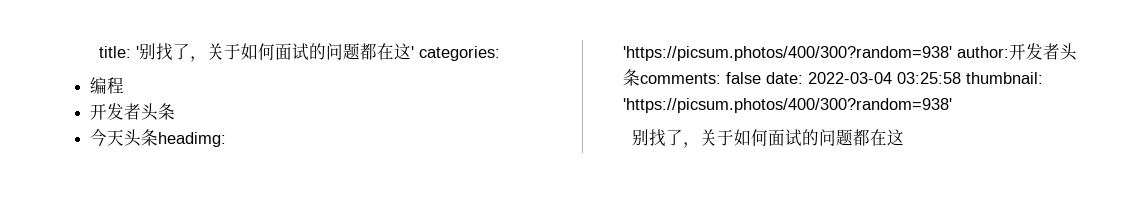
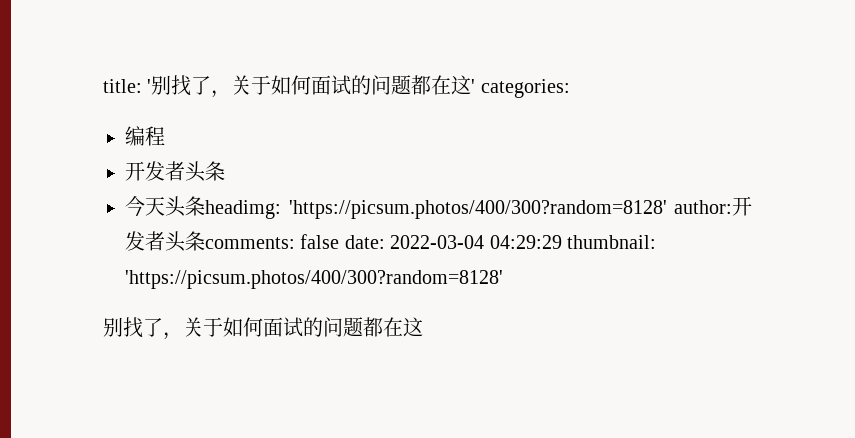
[623,46,953,61] 'https://picsum.photos/400/300?random=938' -> [288,200,667,219] 'https://picsum.photos/400/300?random=8128'
[897,72,1044,84] [623,98,953,113] 03:25:58 thumbnail: 'https://picsum.photos/400/300?random=938' -> [489,235,656,249] [125,270,503,289] 04:29:29 thumbnail: 'https://picsum.photos/400/300?random=8128'

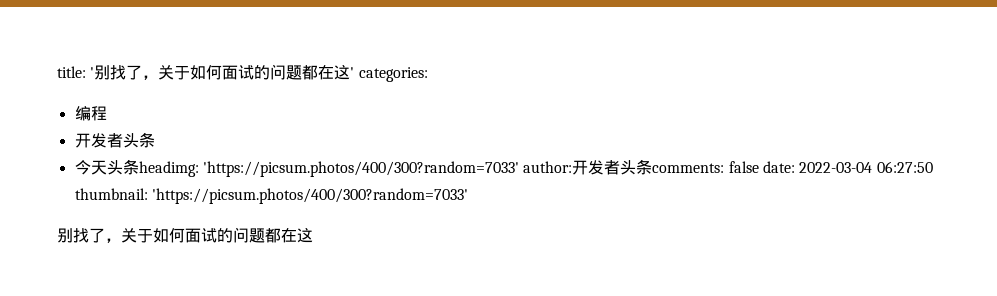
[288,200,667,219] 'https://picsum.photos/400/300?random=8128' -> [202,161,519,177] 'https://picsum.photos/400/300?random=7033'
[489,235,656,249] [125,270,503,289] 04:29:29 thumbnail: 'https://picsum.photos/400/300?random=8128' -> [876,161,933,173] [74,188,468,204] 06:27:50 thumbnail: 'https://picsum.photos/400/300?random=7033'

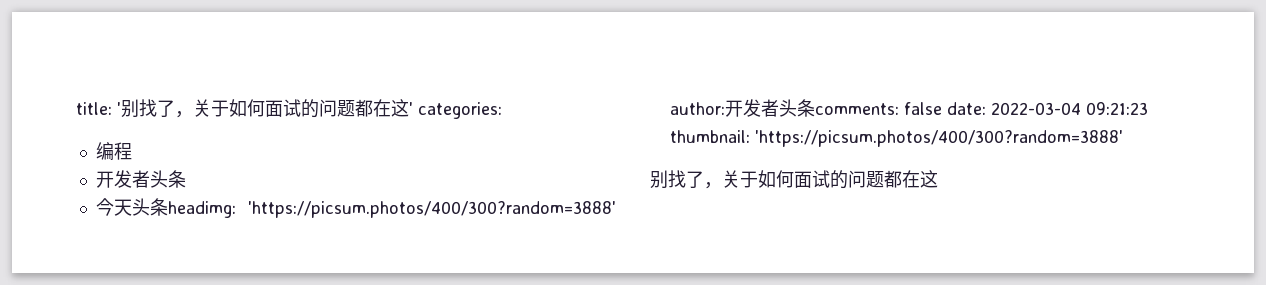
[202,161,519,177] 'https://picsum.photos/400/300?random=7033' -> [248,201,617,218] 'https://picsum.photos/400/300?random=3888'
[876,161,933,173] [74,188,468,204] 06:27:50 thumbnail: 'https://picsum.photos/400/300?random=7033' -> [1085,102,1148,115] [669,130,1123,147] 09:21:23 thumbnail: 'https://picsum.photos/400/300?random=3888'

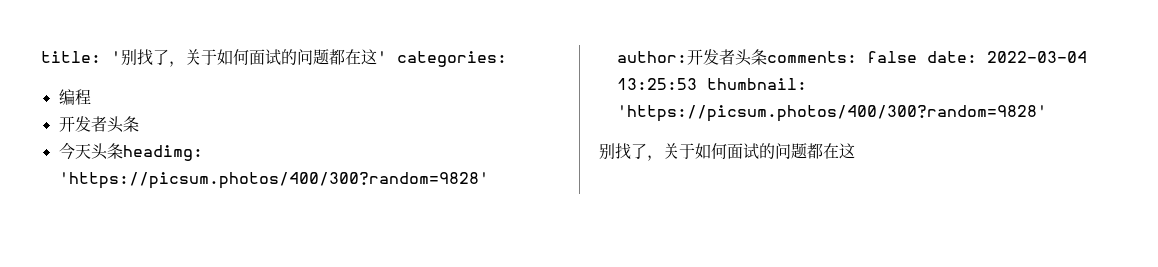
[248,201,617,218] 'https://picsum.photos/400/300?random=3888' -> [58,172,489,189] 'https://picsum.photos/400/300?random=9828'
[1085,102,1148,115] [669,130,1123,147] 09:21:23 thumbnail: 'https://picsum.photos/400/300?random=3888' -> [616,78,807,90] [616,105,1047,122] 13:25:53 thumbnail: 'https://picsum.photos/400/300?random=9828'

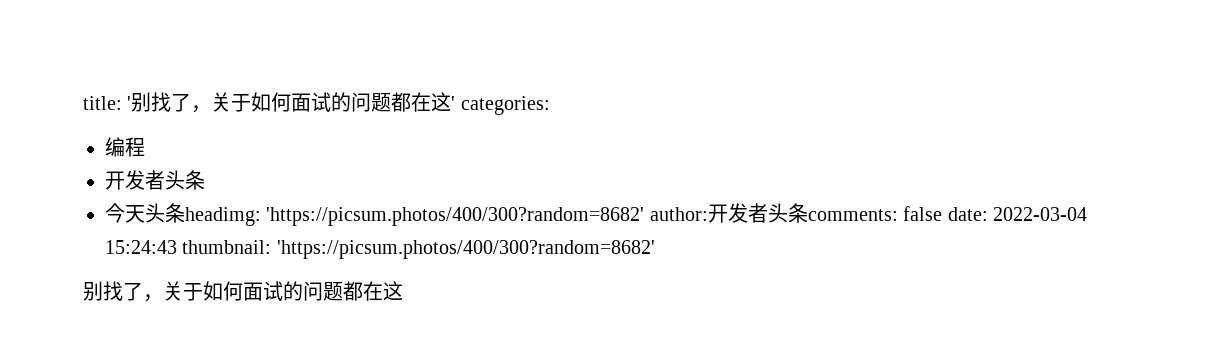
[58,172,489,189] 'https://picsum.photos/400/300?random=9828' -> [266,207,645,226] 'https://picsum.photos/400/300?random=8682'
[616,78,807,90] [616,105,1047,122] 13:25:53 thumbnail: 'https://picsum.photos/400/300?random=9828' -> [105,240,655,259] 15:24:43 thumbnail: 'https://picsum.photos/400/300?random=8682'

